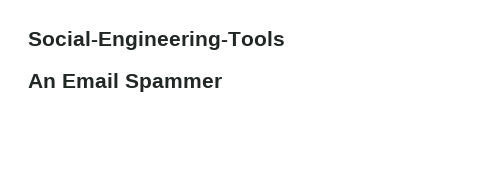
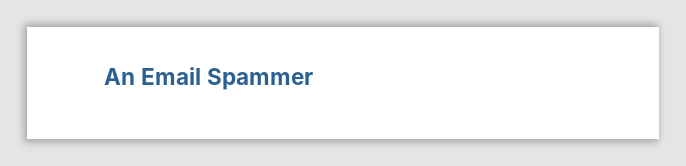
[28,31,285,50] Social-Engineering-Tools // -> (104, 76) none

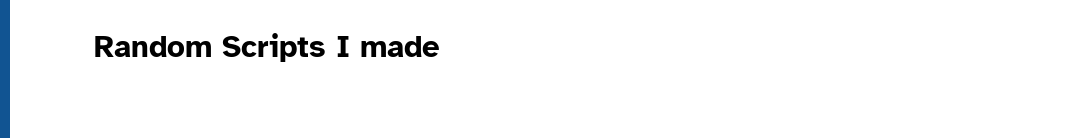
[104,67,314,90] An Email Spammer -> [94,33,440,62] Random Scripts I made

